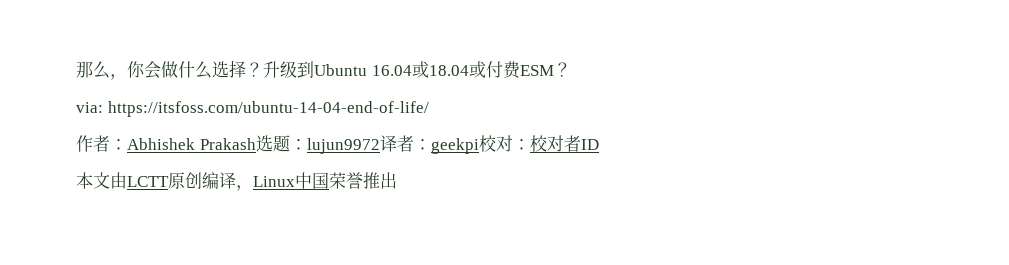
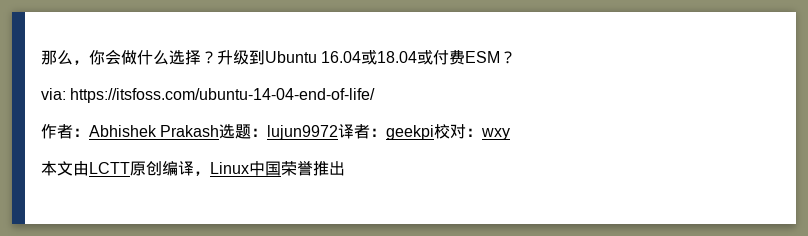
[529,135,599,152] 校对者ID -> [481,128,511,140] wxy

